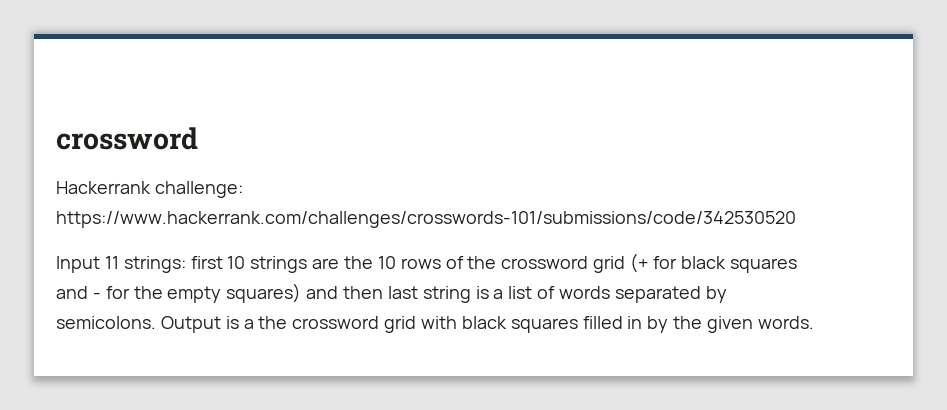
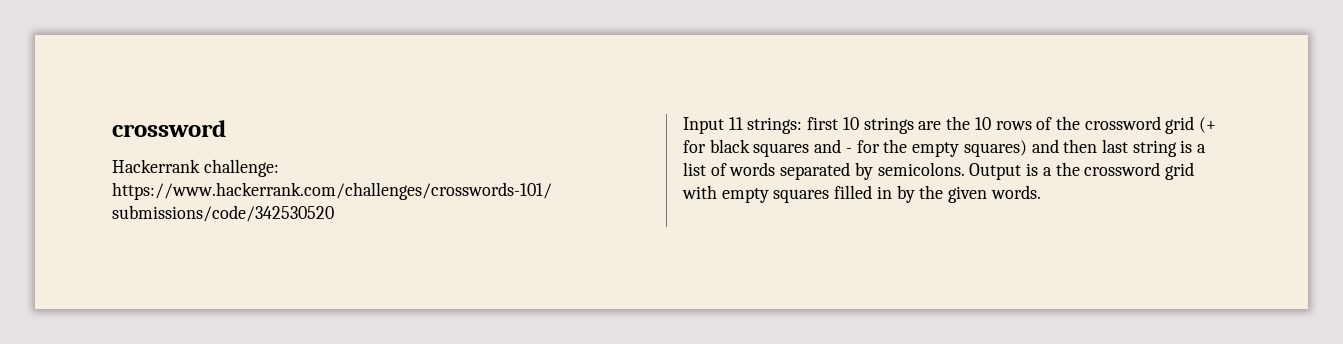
[461,316,507,329] black -> [721,188,769,203] empty

